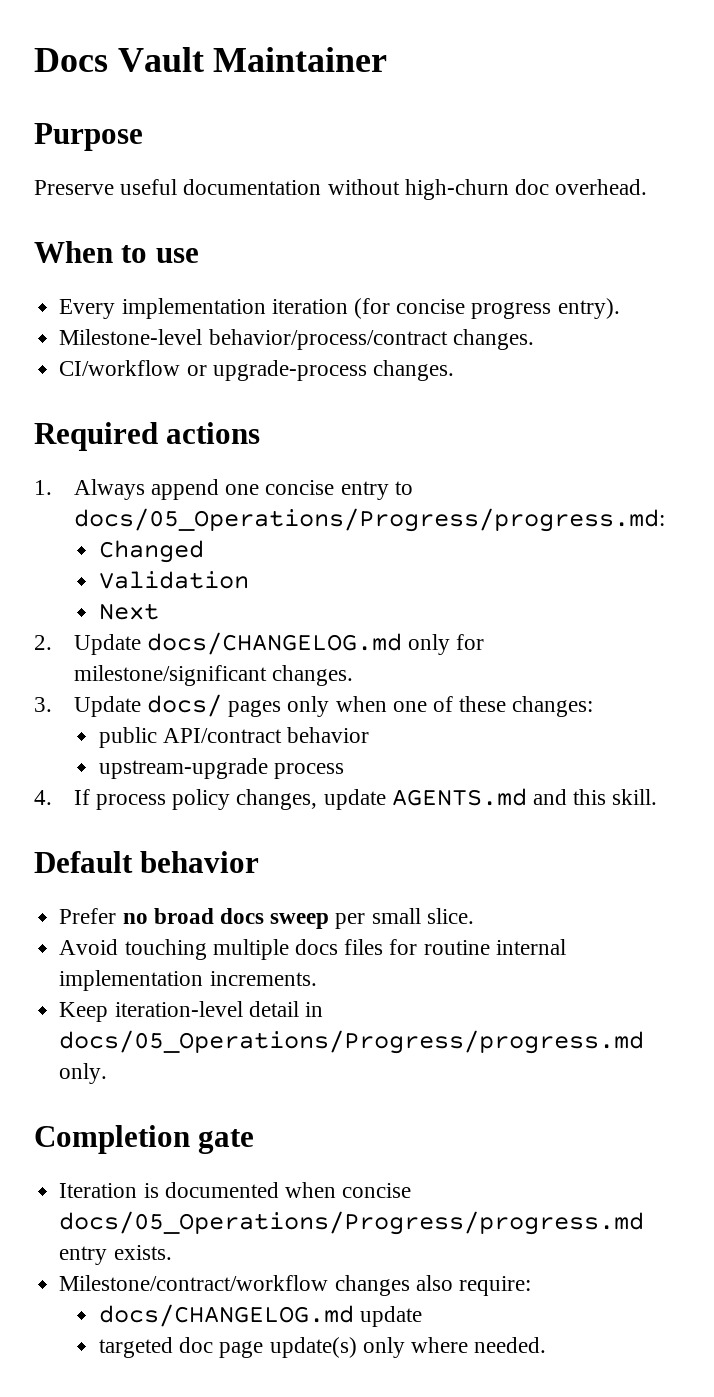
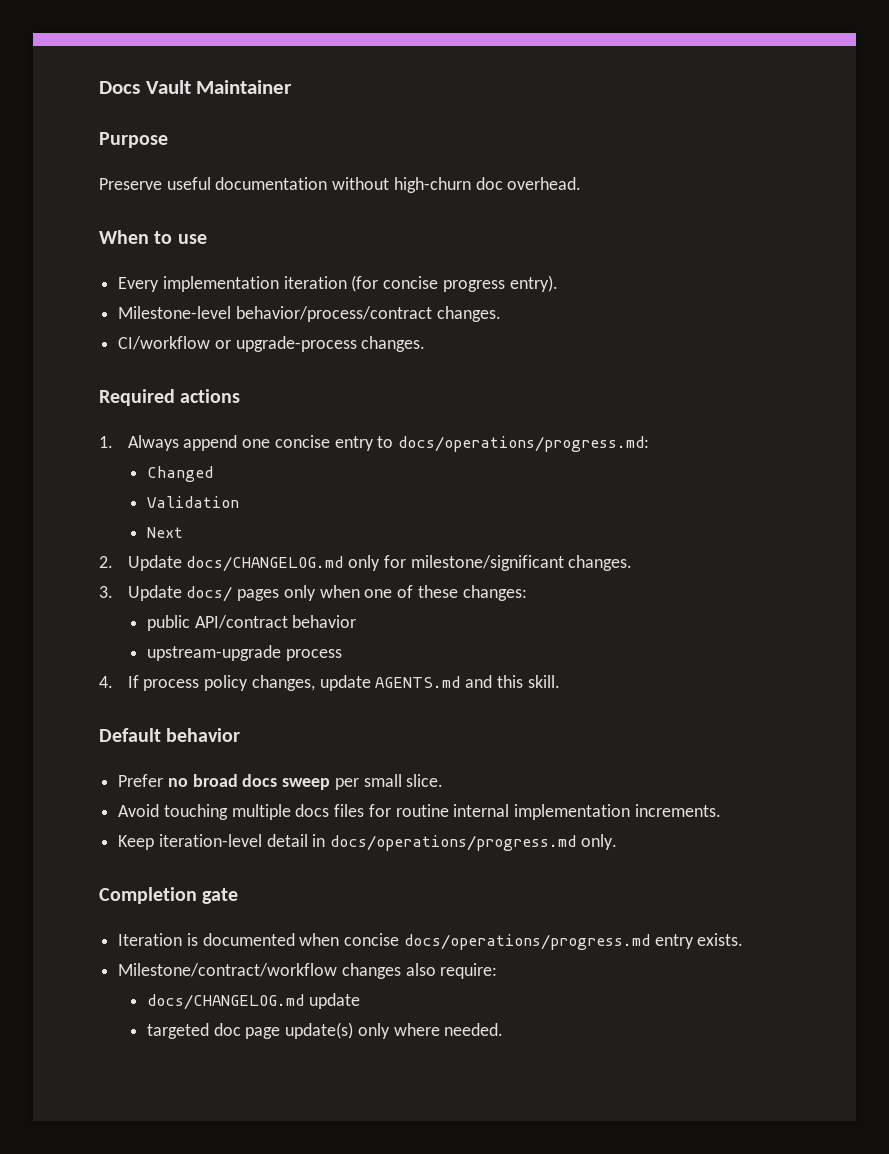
[73,508,665,532] docs/05_Operations/Progress/progress.md: -> [398,436,650,452] docs/operations/progress.md:
[59,1030,645,1054] docs/05_Operations/Progress/progress.md -> [330,835,577,851] docs/operations/progress.md
[59,1211,645,1235] docs/05_Operations/Progress/progress.md -> [403,934,650,950] docs/operations/progress.md

